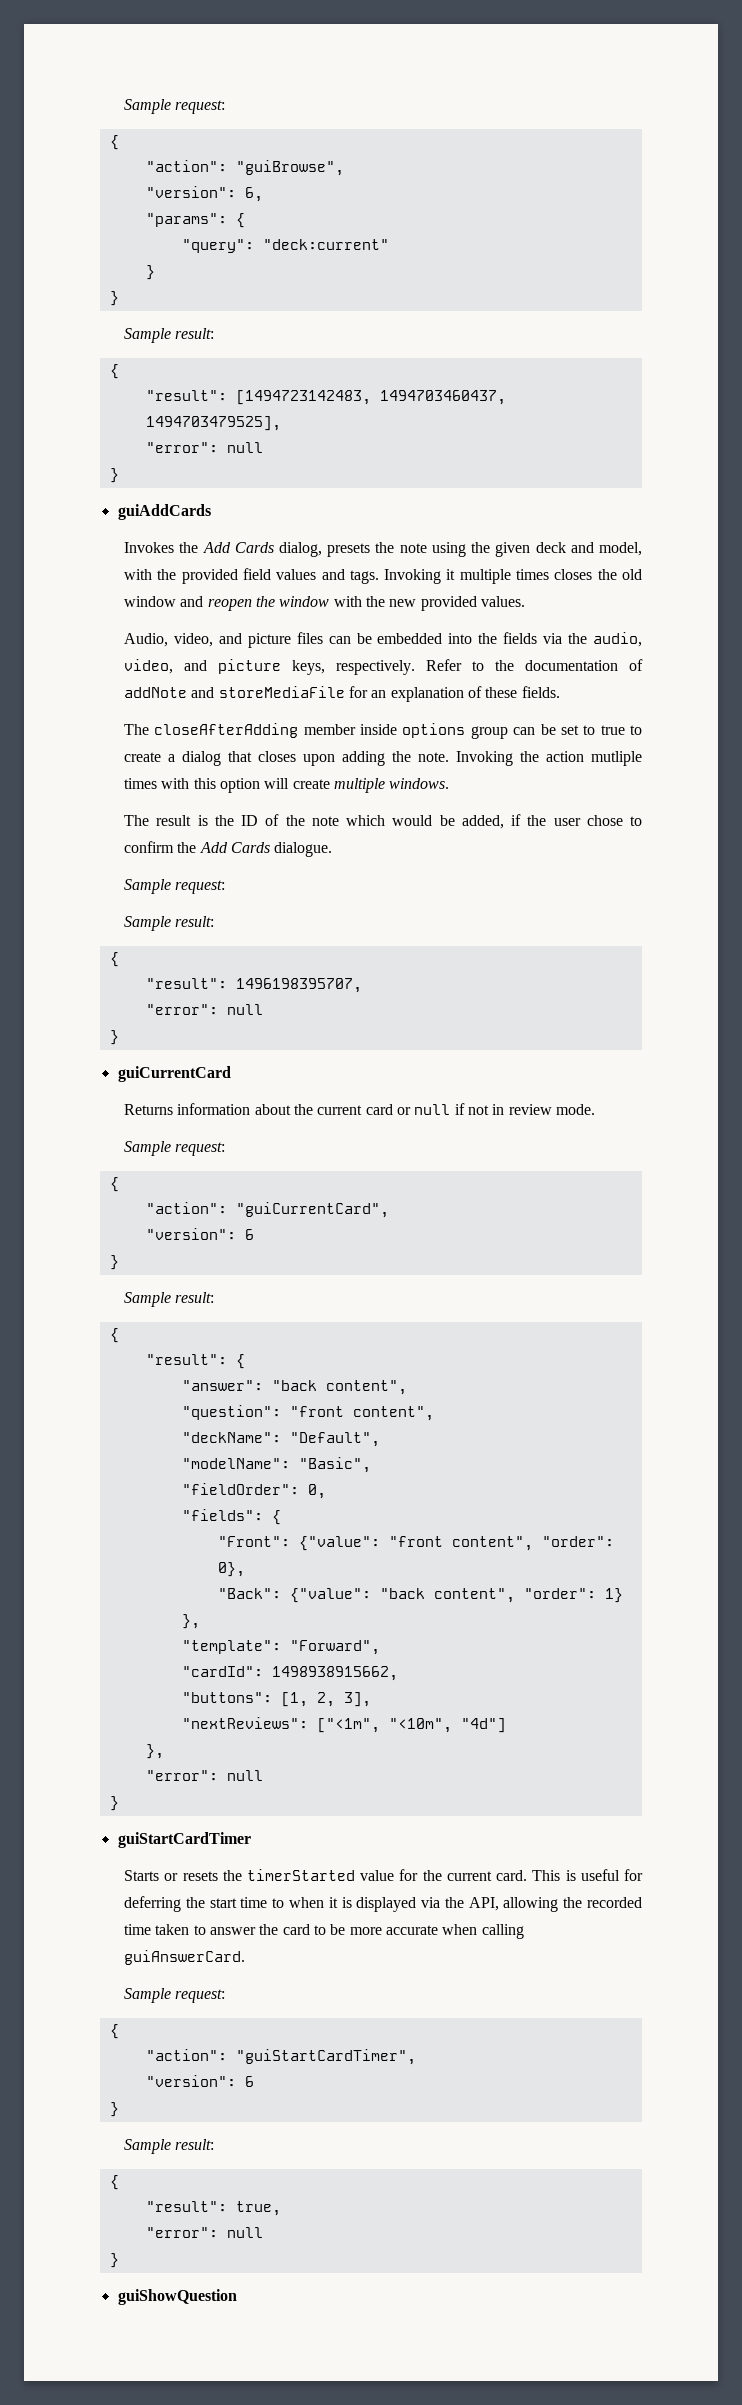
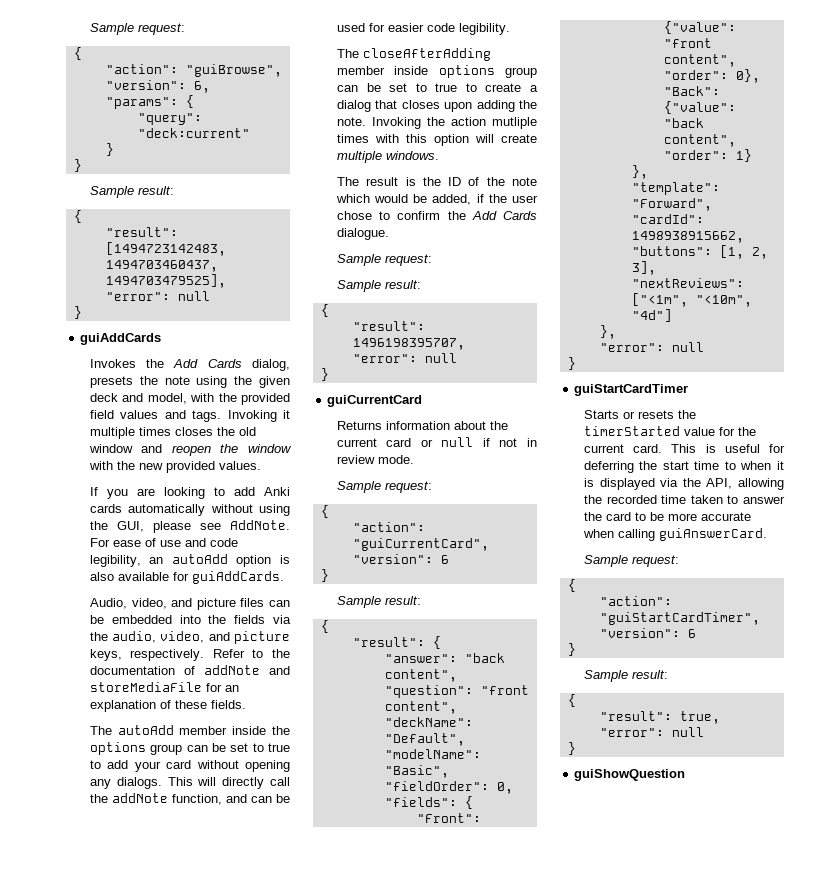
(525, 601) none -> [89,487,291,499] [89,504,290,516] [89,520,290,533] [89,538,238,547] [89,554,290,567] [89,571,284,584] // If you are looking to add Anki cards automatically without using the GUI, please see AddNote. For ease of use and code legibility, an autoAdd option is also available for guiAddCards.
(560, 692) none -> [89,725,290,735] [89,742,290,755] [89,760,290,772] [89,777,290,789] [89,793,290,805] [336,23,510,35] // The autoAdd member inside the options group can be set to true to add your card without opening any dialogs. This will directly call the addNote function, and can be used for easier code legibility.

